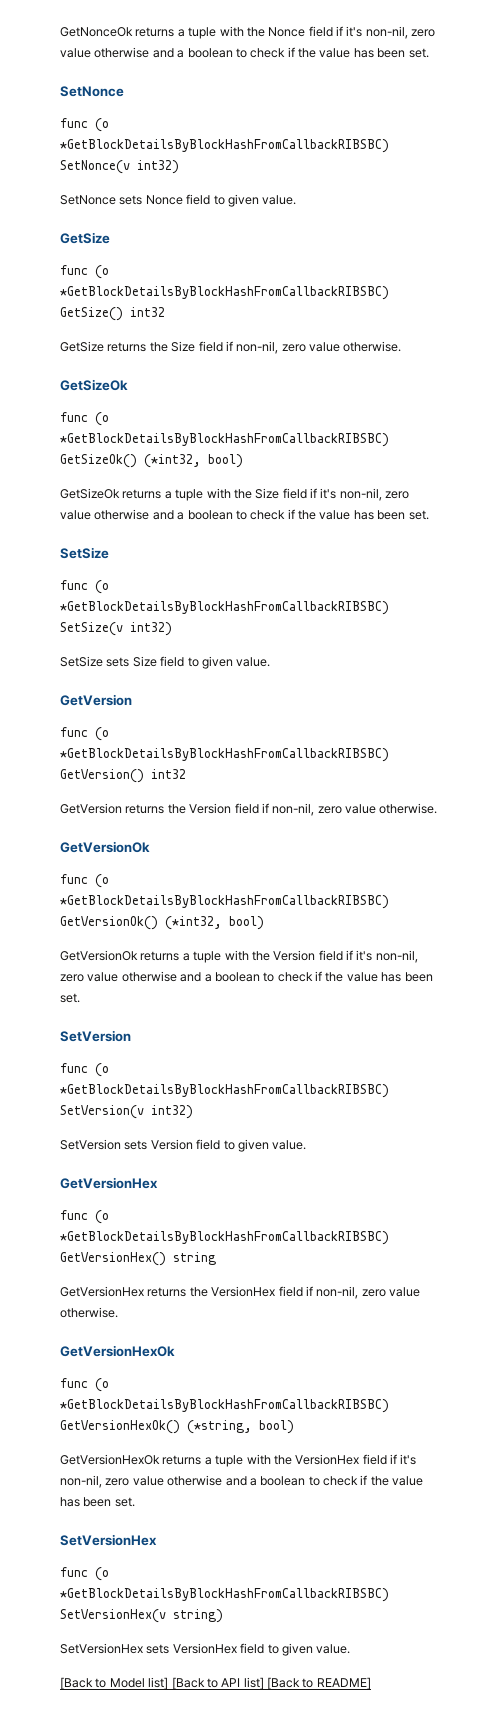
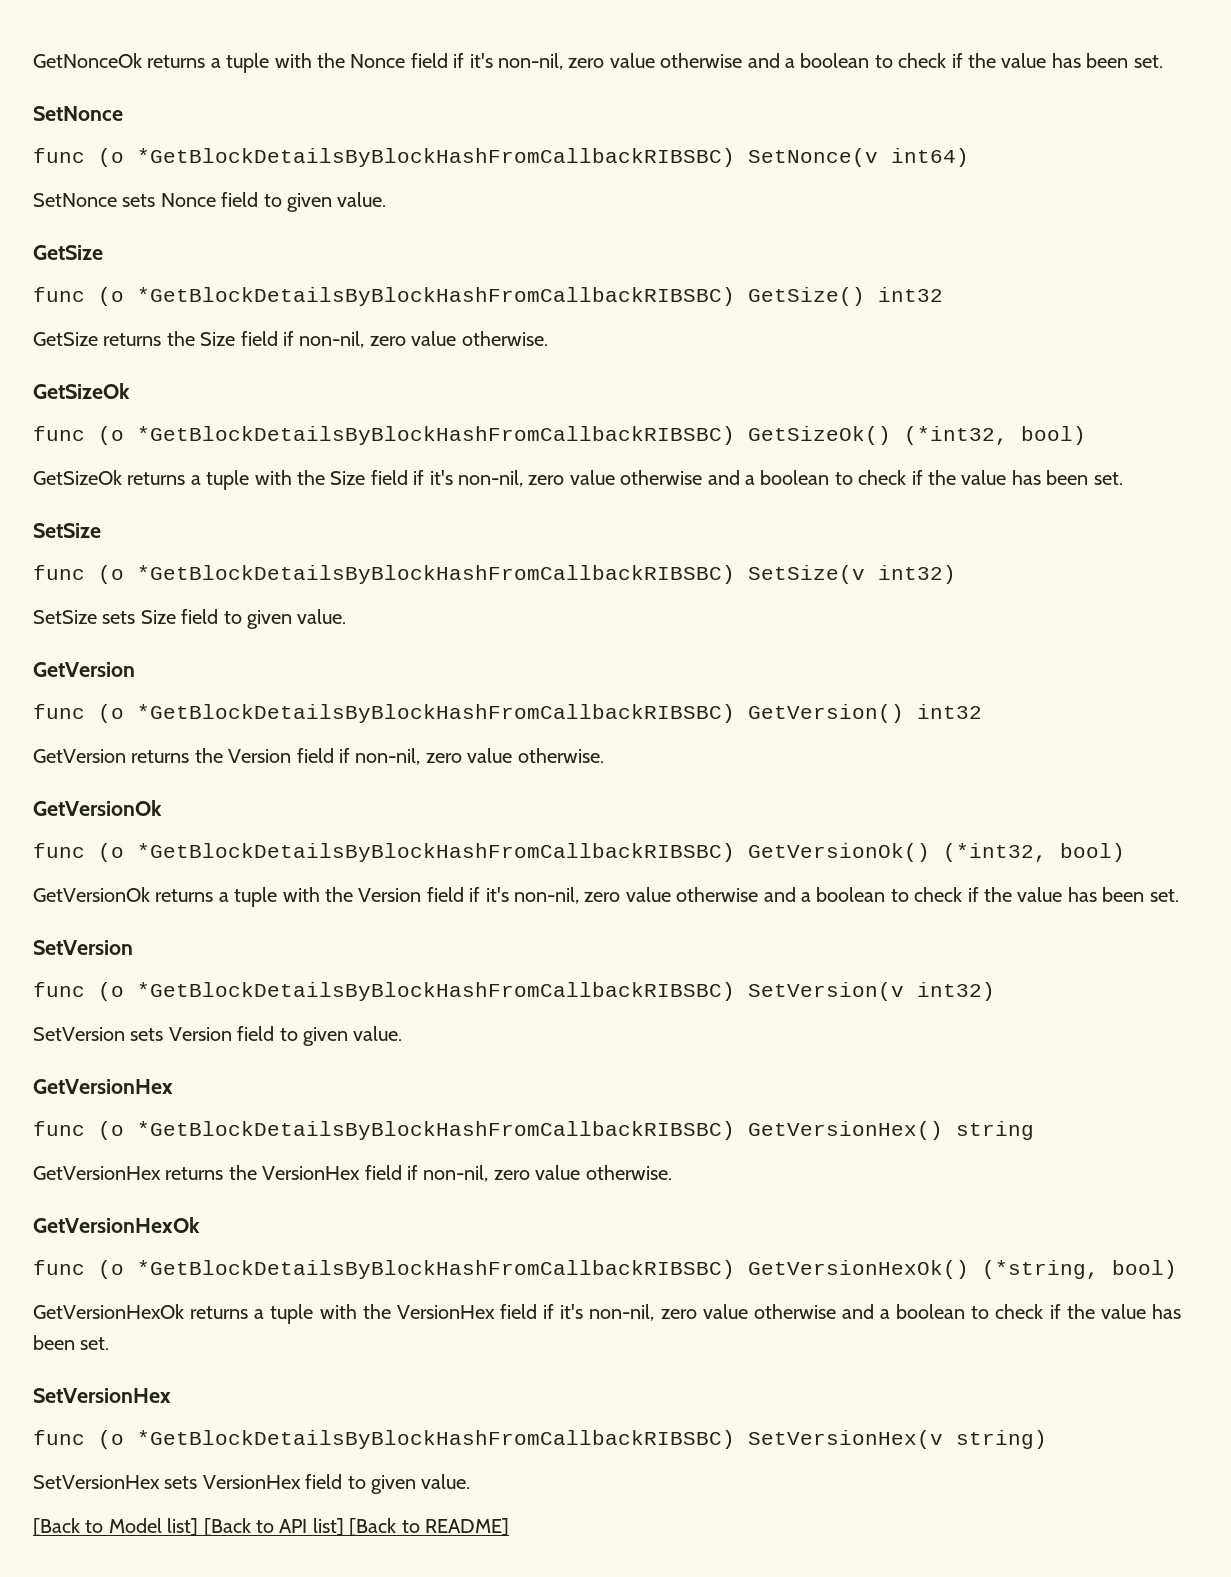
[137,160,179,174] int32) -> [891,148,969,167] int64)

